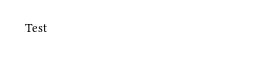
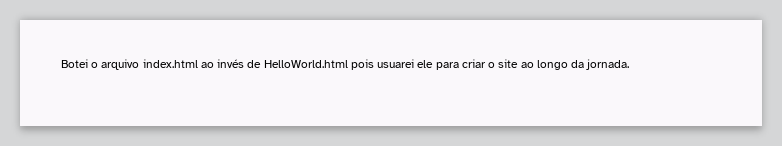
[25,23,47,32] Test -> [61,59,630,70] Botei o arquivo index.html ao invés de HelloWorld.html pois usuarei ele para criar o site ao longo da jornada.

